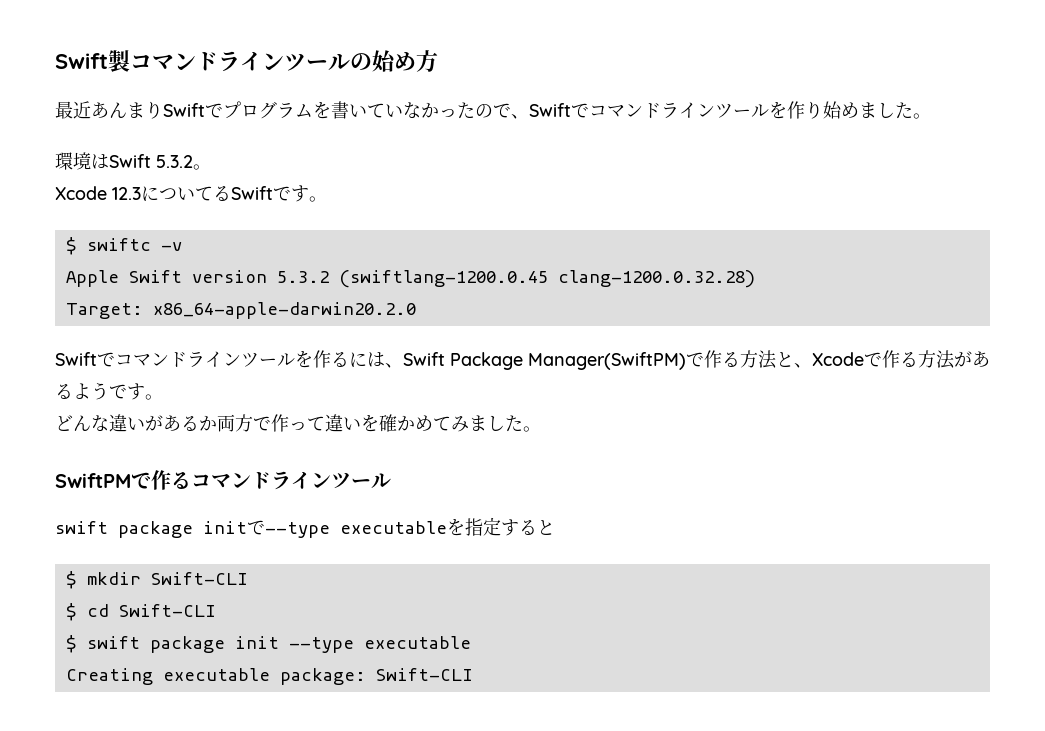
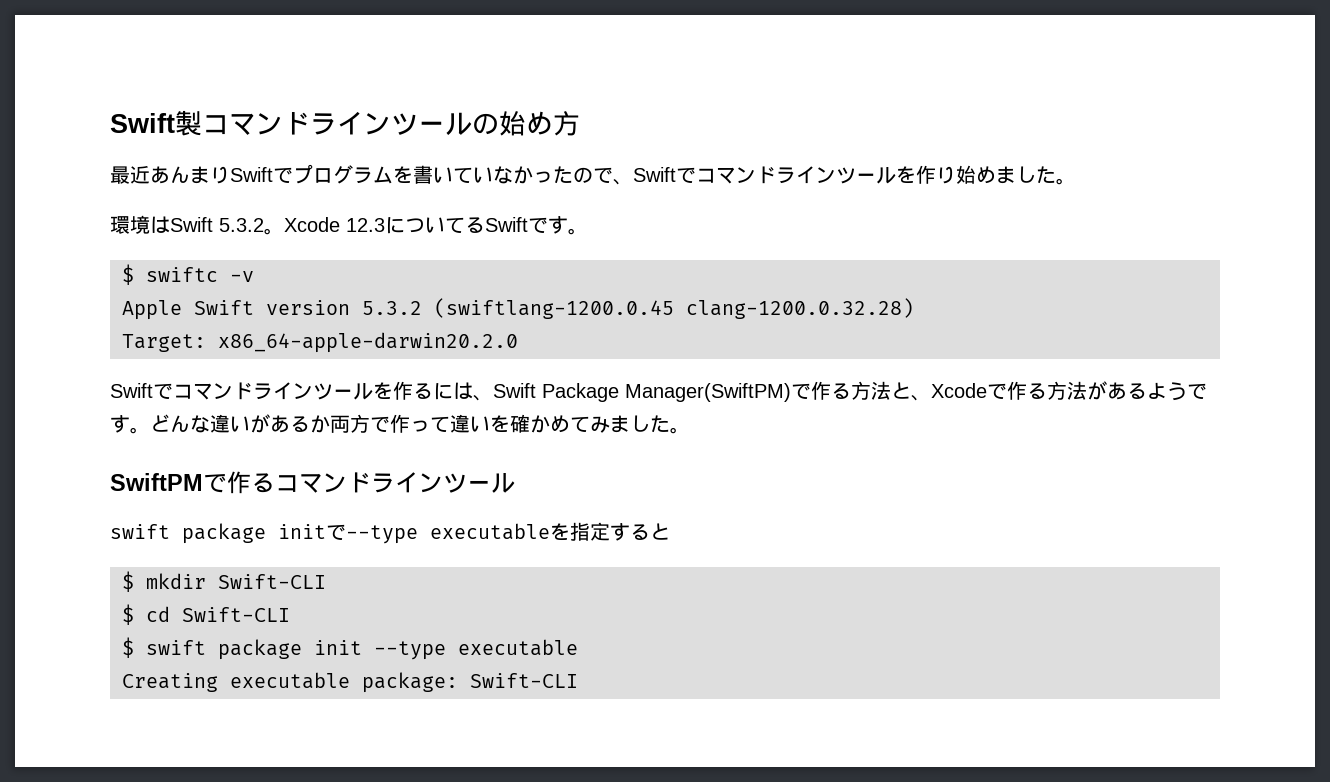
(211, 167) // -> (284, 231) none
(163, 397) // -> (150, 430) none

